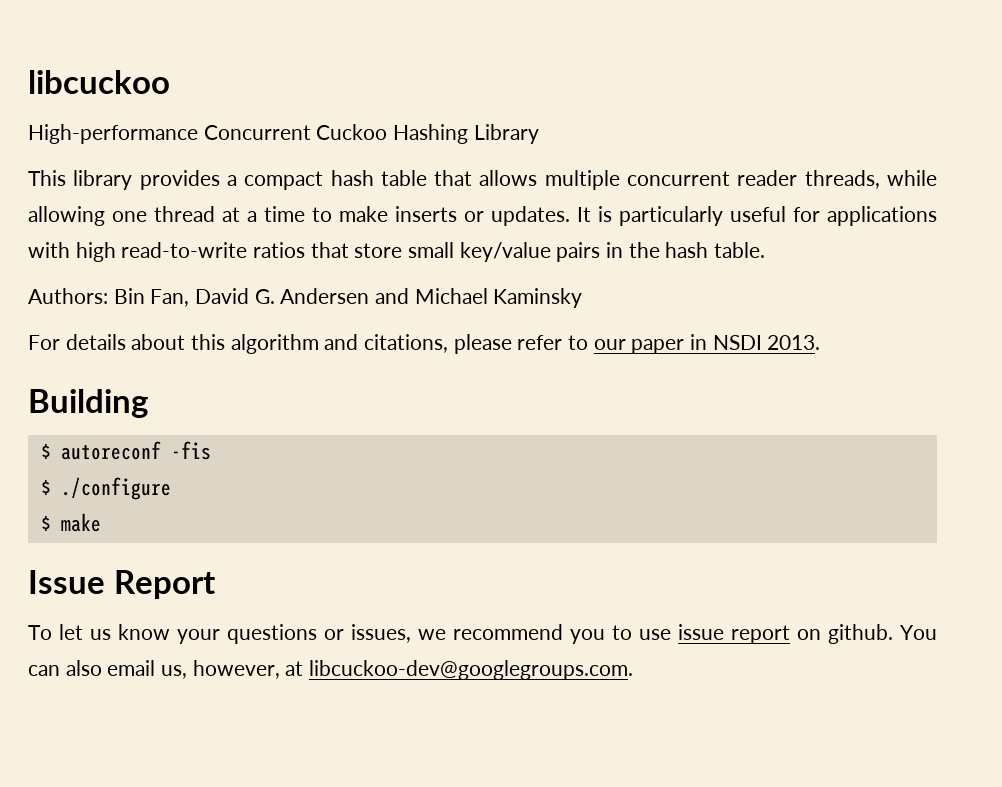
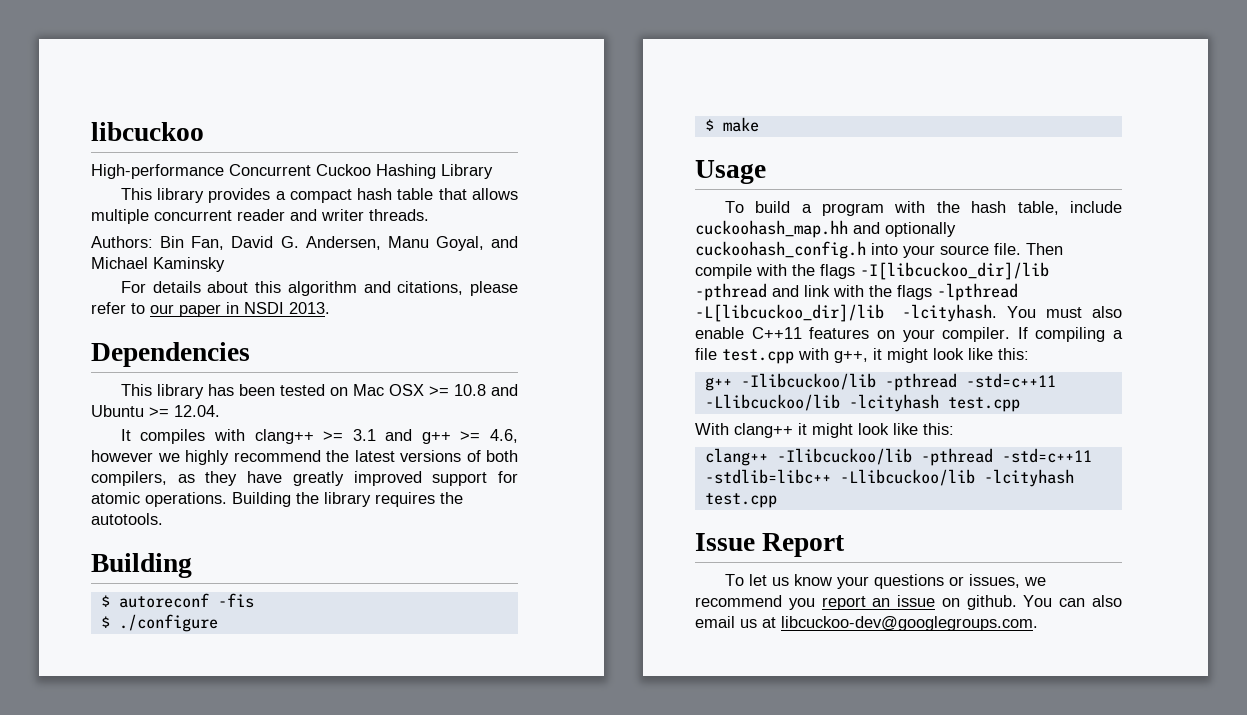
[804,170,937,189] [28,206,937,226] [28,242,766,262] threads, while allowing one thread at a time to make inserts or updates. It is particularly useful for applications with high read-to-write ratios that store small key/value pairs in the hash table. -> [290,209,429,221] and writer threads.
[280,288,370,304] Andersen -> [305,236,484,251] Andersen, Manu Goyal,
(821, 342) none -> [91,342,250,367] [120,384,518,399] [91,405,220,417] [120,429,518,444] [91,450,518,465] [91,471,518,486] [91,492,463,507] [91,513,163,525] // Dependencies // This library has been tested on Mac OSX >= 10.8 and Ubuntu >= 12.04. // It compiles with clang++ >= 3.1 and g++ >= 4.6, however we highly recommend the latest versions of both compilers, as they have greatly improved support for atomic operations. Building the library requires the autotools.
(101, 522) none -> [695,160,766,184] [724,201,1122,216] [695,220,956,238] [695,241,1063,259] [695,262,1049,280] [695,283,1018,301] [695,304,1122,322] [695,327,1123,342] [695,348,1029,364] [704,373,1056,391] [704,394,1020,412] [695,423,954,438] [704,448,1092,466] [704,469,1074,487] [704,493,777,508] // Usage // To build a program with the hash table, include cuckoohash_map.hh and optionally cuckoohash_config.h into your source file. Then compile with the flags -I[libcuckoo_dir]/lib -pthread and link with the flags -lpthread -L[libcuckoo_dir]/lib -lcityhash. You must also enable C++11 features on your compiler. If compiling a file test.cpp with g++, it might look like this: // g++ -Ilibcuckoo/lib -pthread -std=c++11 -Llibcuckoo/lib -lcityhash test.cpp // With clang++ it might look like this: // clang++ -Ilibcuckoo/lib -pthread -std=c++11 -stdlib=libc++ -Llibcuckoo/lib -lcityhash test.cpp
[612,624,790,644] to use issue report -> [821,595,936,610] report an issue
[161,660,280,679] us, however, -> [740,619,757,628] us

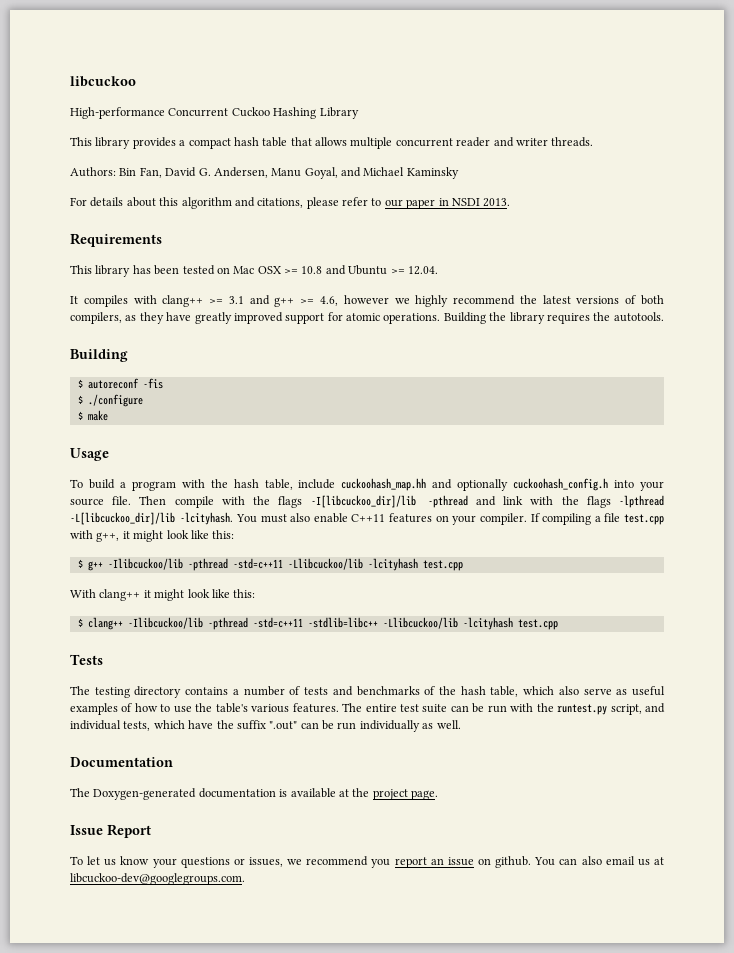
[91,342,250,367] Dependencies -> [70,233,162,247] Requirements
(1029, 354) none -> [77,559,83,568] $
(954, 429) none -> [77,618,83,627] $
(777, 500) none -> [70,654,103,665] [70,686,665,698] [70,703,665,715] [70,720,461,732] [70,757,173,767] [70,788,438,800] // Tests // The testing directory contains a number of tests and benchmarks of the hash table, which also serve as useful examples of how to use the table's various features. The entire test suite can be run with the runtest.py script, and individual tests, which have the suffix ".out" can be run individually as well. // Documentation // The Doxygen-generated documentation is available at the project page.

